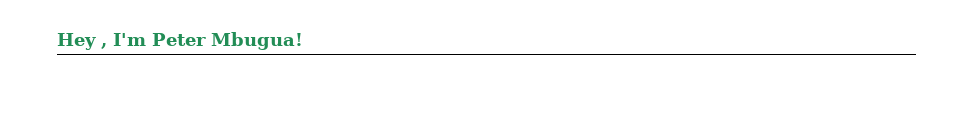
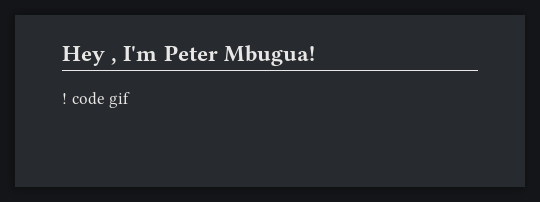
(303, 41) none -> [62,92,131,108] // ! code gif

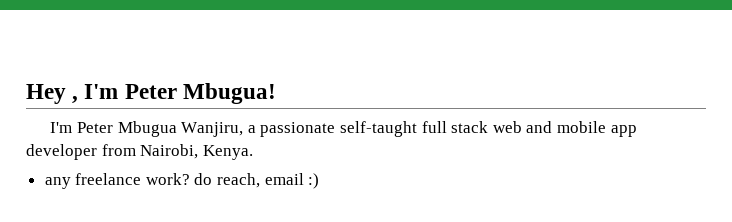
[62,92,131,108] ! code gif -> [50,121,637,137] [26,144,253,160] [44,173,320,189] I'm Peter Mbugua Wanjiru, a passionate self-taught full stack web and mobile app developer from Nairobi, Kenya. // any freelance work? do reach, email :)

